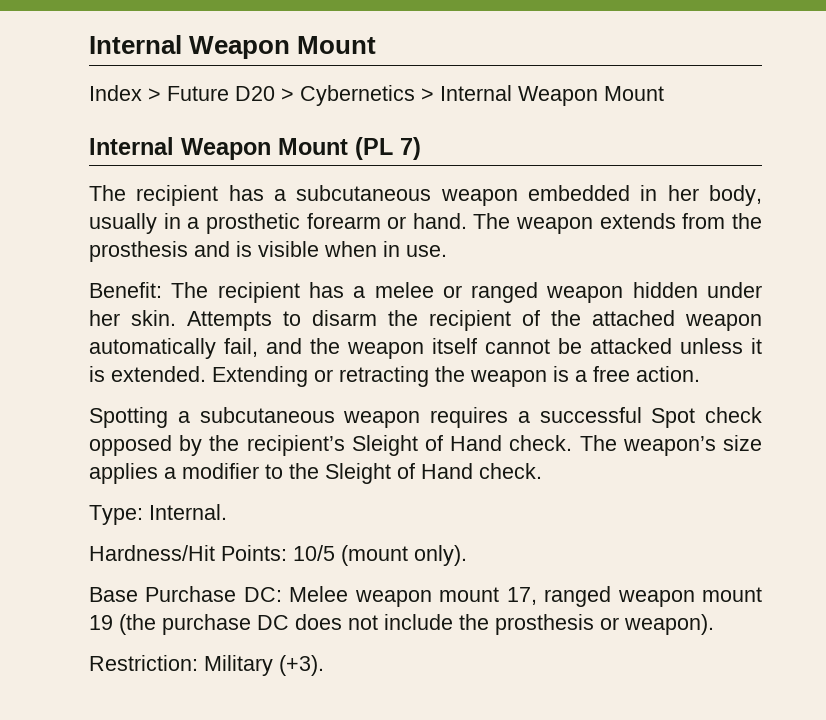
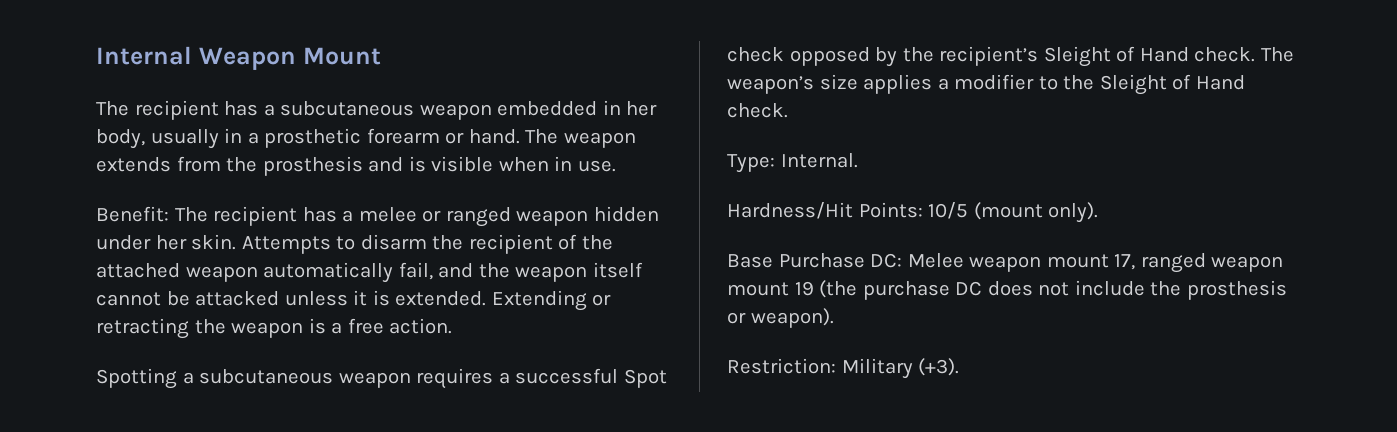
[89,35,377,59] [89,85,664,106] [89,137,421,160] Internal Weapon Mount // Index > Future D20 > Cybernetics > Internal Weapon Mount // Internal Weapon Mount (PL 7) -> [96,46,381,70] Internal Weapon Mount

